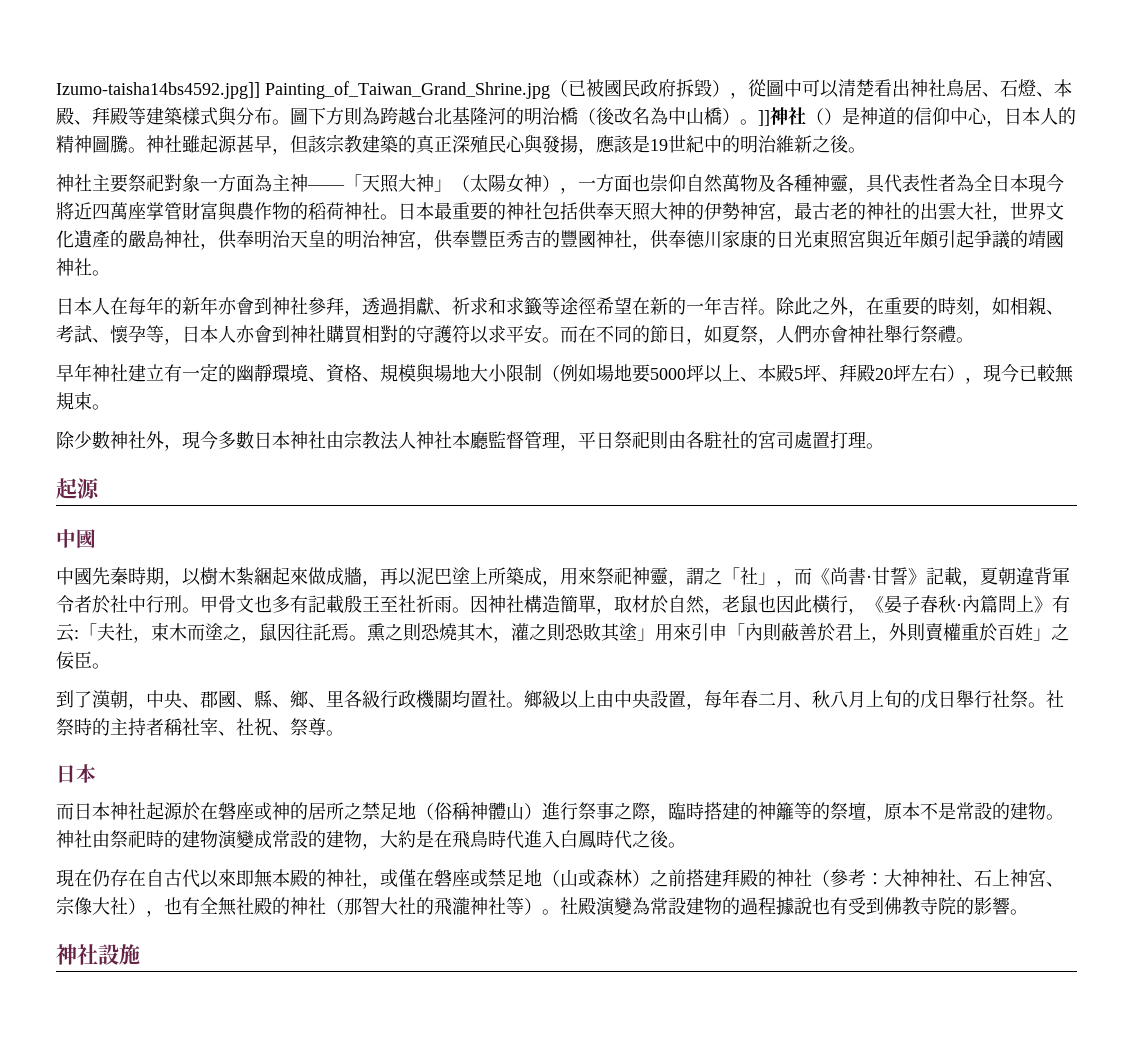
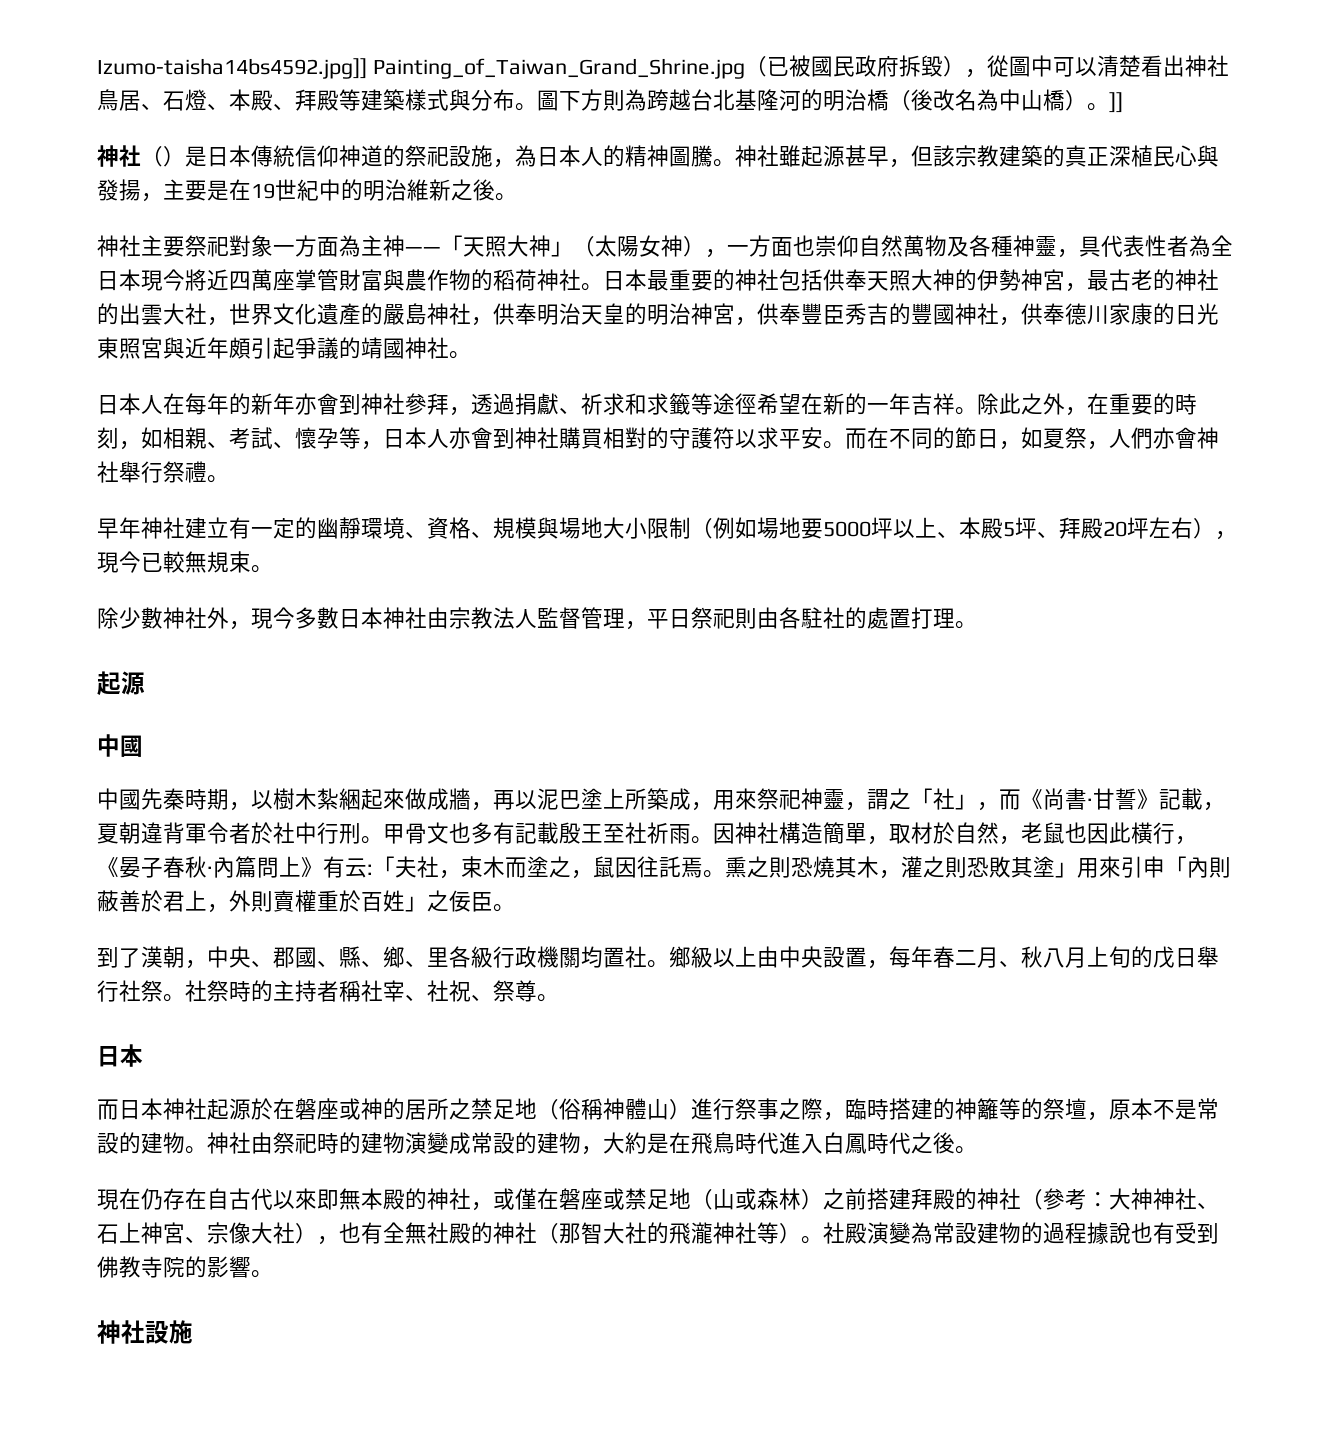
(770, 118) none -> (1123, 102) //
[860,107,1004,127] 神道的信仰中心， -> [207,145,537,168] 日本傳統信仰神道的祭祀設施，為
[470,135,488,153] 殖 -> [1131,145,1153,167] 植
[596,135,650,154] 應該是 -> [163,179,251,201] 主要是在
[416,431,489,449] 神社本廳 -> (537, 618) none
[758,431,794,449] 宮司 -> (867, 618) none

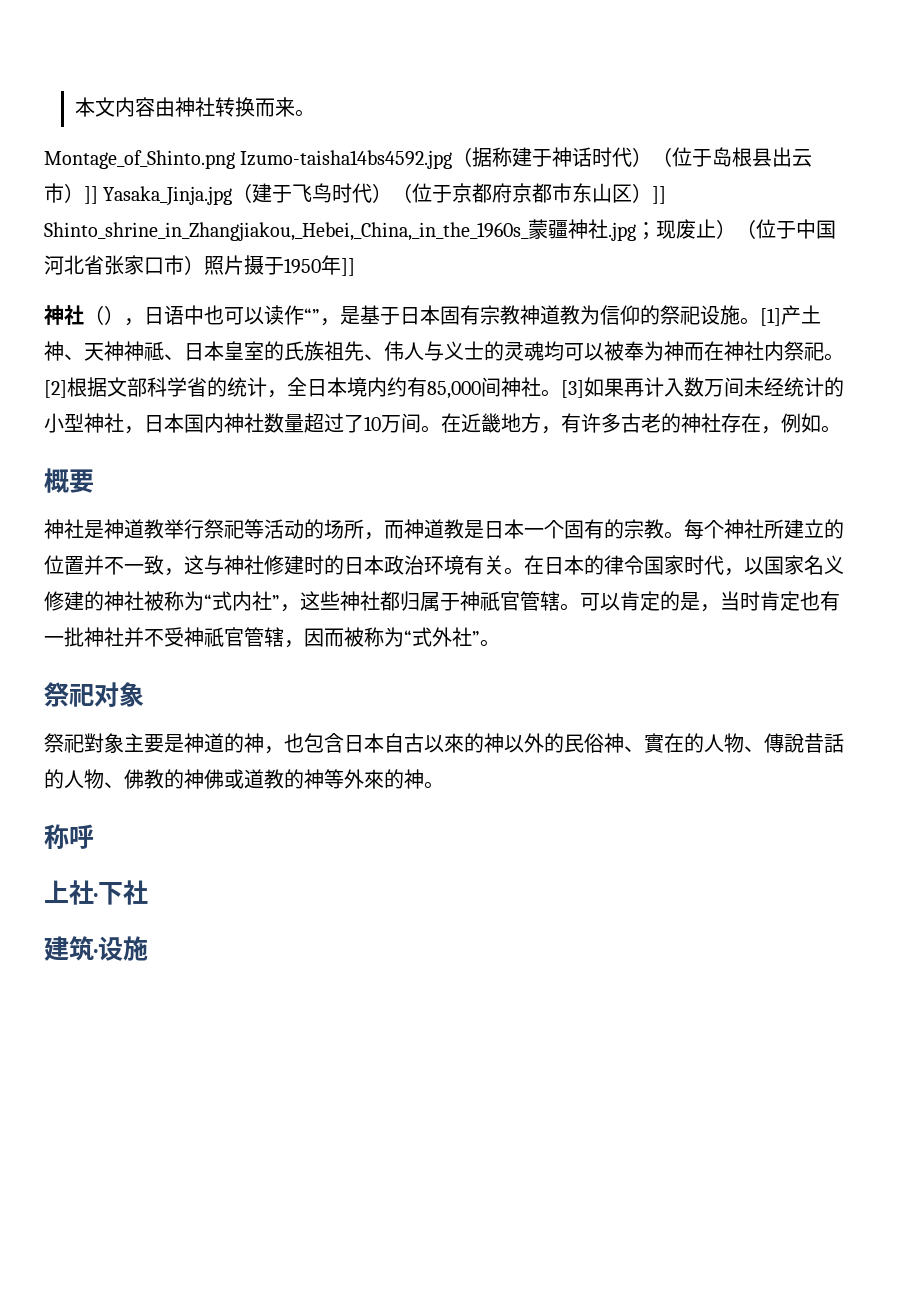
[97,55,1229,79] [97,89,1123,113] [97,145,1219,168] [97,179,517,202] [97,235,1233,258] [97,269,1219,292] [97,303,1219,326] [97,337,471,359] [97,393,1197,416] [97,427,1219,450] [97,461,229,483] [97,517,1237,540] [97,551,273,573] [97,607,977,630] [97,671,145,696] [97,734,143,757] [97,788,1225,811] [97,822,1197,845] [97,856,1231,879] [97,890,515,913] [97,946,1219,969] [97,980,559,1002] [97,1044,143,1067] [97,1098,1219,1121] [97,1132,977,1155] [97,1188,1219,1211] [97,1222,1219,1245] [97,1256,273,1278] [97,1320,169,1344] Izumo-taisha14bs4592.jpg]] Painting_of_Taiwan_Grand_Shrine.jpg（已被國民政府拆毀），從圖中可以清楚看出神社鳥居、石燈、本殿、拜殿等建築樣式與分布。圖下方則為跨越台北基隆河的明治橋（後改名為中山橋）。]] // 神社（）是日本傳統信仰神道的祭祀設施，為日本人的精神圖騰。神社雖起源甚早，但該宗教建築的真正深植民心與發揚，主要是在19世紀中的明治維新之後。 // 神社主要祭祀對象一方面為主神——「天照大神」（太陽女神），一方面也崇仰自然萬物及各種神靈，具代表性者為全日本現今將近四萬座掌管財富與農作物的稻荷神社。日本最重要的神社包括供奉天照大神的伊勢神宮，最古老的神社的出雲大社，世界文化遺產的嚴島神社，供奉明治天皇的明治神宮，供奉豐臣秀吉的豐國神社，供奉德川家康的日光東照宮與近年頗引起爭議的靖國神社。 // 日本人在每年的新年亦會到神社參拜，透過捐獻、祈求和求籤等途徑希望在新的一年吉祥。除此之外，在重要的時刻，如相親、考試、懷孕等，日本人亦會到神社購買相對的守護符以求平安。而在不同的節日，如夏祭，人們亦會神社舉行祭禮。 // 早年神社建立有一定的幽靜環境、資格、規模與場地大小限制（例如場地要5000坪以上、本殿5坪、拜殿20坪左右），現今已較無規束。 // 除少數神社外，現今多數日本神社由宗教法人監督管理，平日祭祀則由各駐社的處置打理。 // 起源 // 中國 // 中國先秦時期，以樹木紮綑起來做成牆，再以泥巴塗上所築成，用來祭祀神靈，謂之「社」，而《尚書·甘誓》記載，夏朝違背軍令者於社中行刑。甲骨文也多有記載殷王至社祈雨。因神社構造簡單，取材於自然，老鼠也因此橫行，《晏子春秋·內篇問上》有云:「夫社，束木而塗之，鼠因往託焉。熏之則恐燒其木，灌之則恐敗其塗」用來引申「內則蔽善於君上，外則賣權重於百姓」之佞臣。 // 到了漢朝，中央、郡國、縣、鄉、里各級行政機關均置社。鄉級以上由中央設置，每年春二月、秋八月上旬的戊日舉行社祭。社祭時的主持者稱社宰、社祝、祭尊。 // 日本 // 而日本神社起源於在磐座或神的居所之禁足地（俗稱神體山）進行祭事之際，臨時搭建的神籬等的祭壇，原本不是常設的建物。神社由祭祀時的建物演變成常設的建物，大約是在飛鳥時代進入白鳳時代之後。 // 現在仍存在自古代以來即無本殿的神社，或僅在磐座或禁足地（山或森林）之前搭建拜殿的神社（參考：大神神社、石上神宮、宗像大社），也有全無社殿的神社（那智大社的飛瀧神社等）。社殿演變為常設建物的過程據說也有受到佛教寺院的影響。 // 神社設 -> [75,97,316,117] [44,147,813,169] [44,183,667,206] [44,219,836,241] [44,255,355,276] [44,305,821,326] [44,341,844,361] [44,377,844,399] [44,413,841,434] [44,468,94,493] [44,519,844,540] [44,555,844,576] [44,591,840,612] [44,627,500,648] [44,682,144,707] [44,733,844,754] [44,769,444,789] [44,824,94,849] [44,880,148,905] [44,936,123,961] 本文内容由神社转换而来。 // Montage_of_Shinto.png Izumo-taisha14bs4592.jpg（据称建于神话时代）（位于岛根县出云市）]] Yasaka_Jinja.jpg（建于飞鸟时代）（位于京都府京都市东山区）]] Shinto_shrine_in_Zhangjiakou,_Hebei,_China,_in_the_1960s_蒙疆神社.jpg；现废止）（位于中国河北省张家口市）照片摄于1950年]] // 神社（），日语中也可以读作“”，是基于日本固有宗教神道教为信仰的祭祀设施。[1]产土神、天神神祗、日本皇室的氏族祖先、伟人与义士的灵魂均可以被奉为神而在神社内祭祀。[2]根据文部科学省的统计，全日本境内约有85,000间神社。[3]如果再计入数万间未经统计的小型神社，日本国内神社数量超过了10万间。在近畿地方，有许多古老的神社存在，例如。 // 概要 // 神社是神道教举行祭祀等活动的场所，而神道教是日本一个固有的宗教。每个神社所建立的位置并不一致，这与神社修建时的日本政治环境有关。在日本的律令国家时代，以国家名义修建的神社被称为“式内社”，这些神社都归属于神祇官管辖。可以肯定的是，当时肯定也有一批神社并不受神祇官管辖，因而被称为“式外社”。 // 祭祀对象 // 祭祀對象主要是神道的神，也包含日本自古以來的神以外的民俗神、實在的人物、傳說昔話的人物、佛教的神佛或道教的神等外來的神。 // 称呼 // 上社·下社 // 建筑·设

